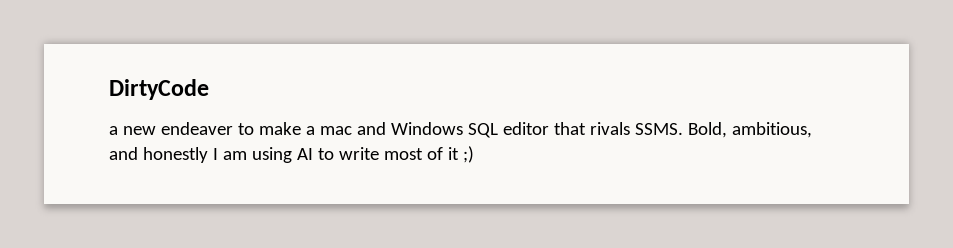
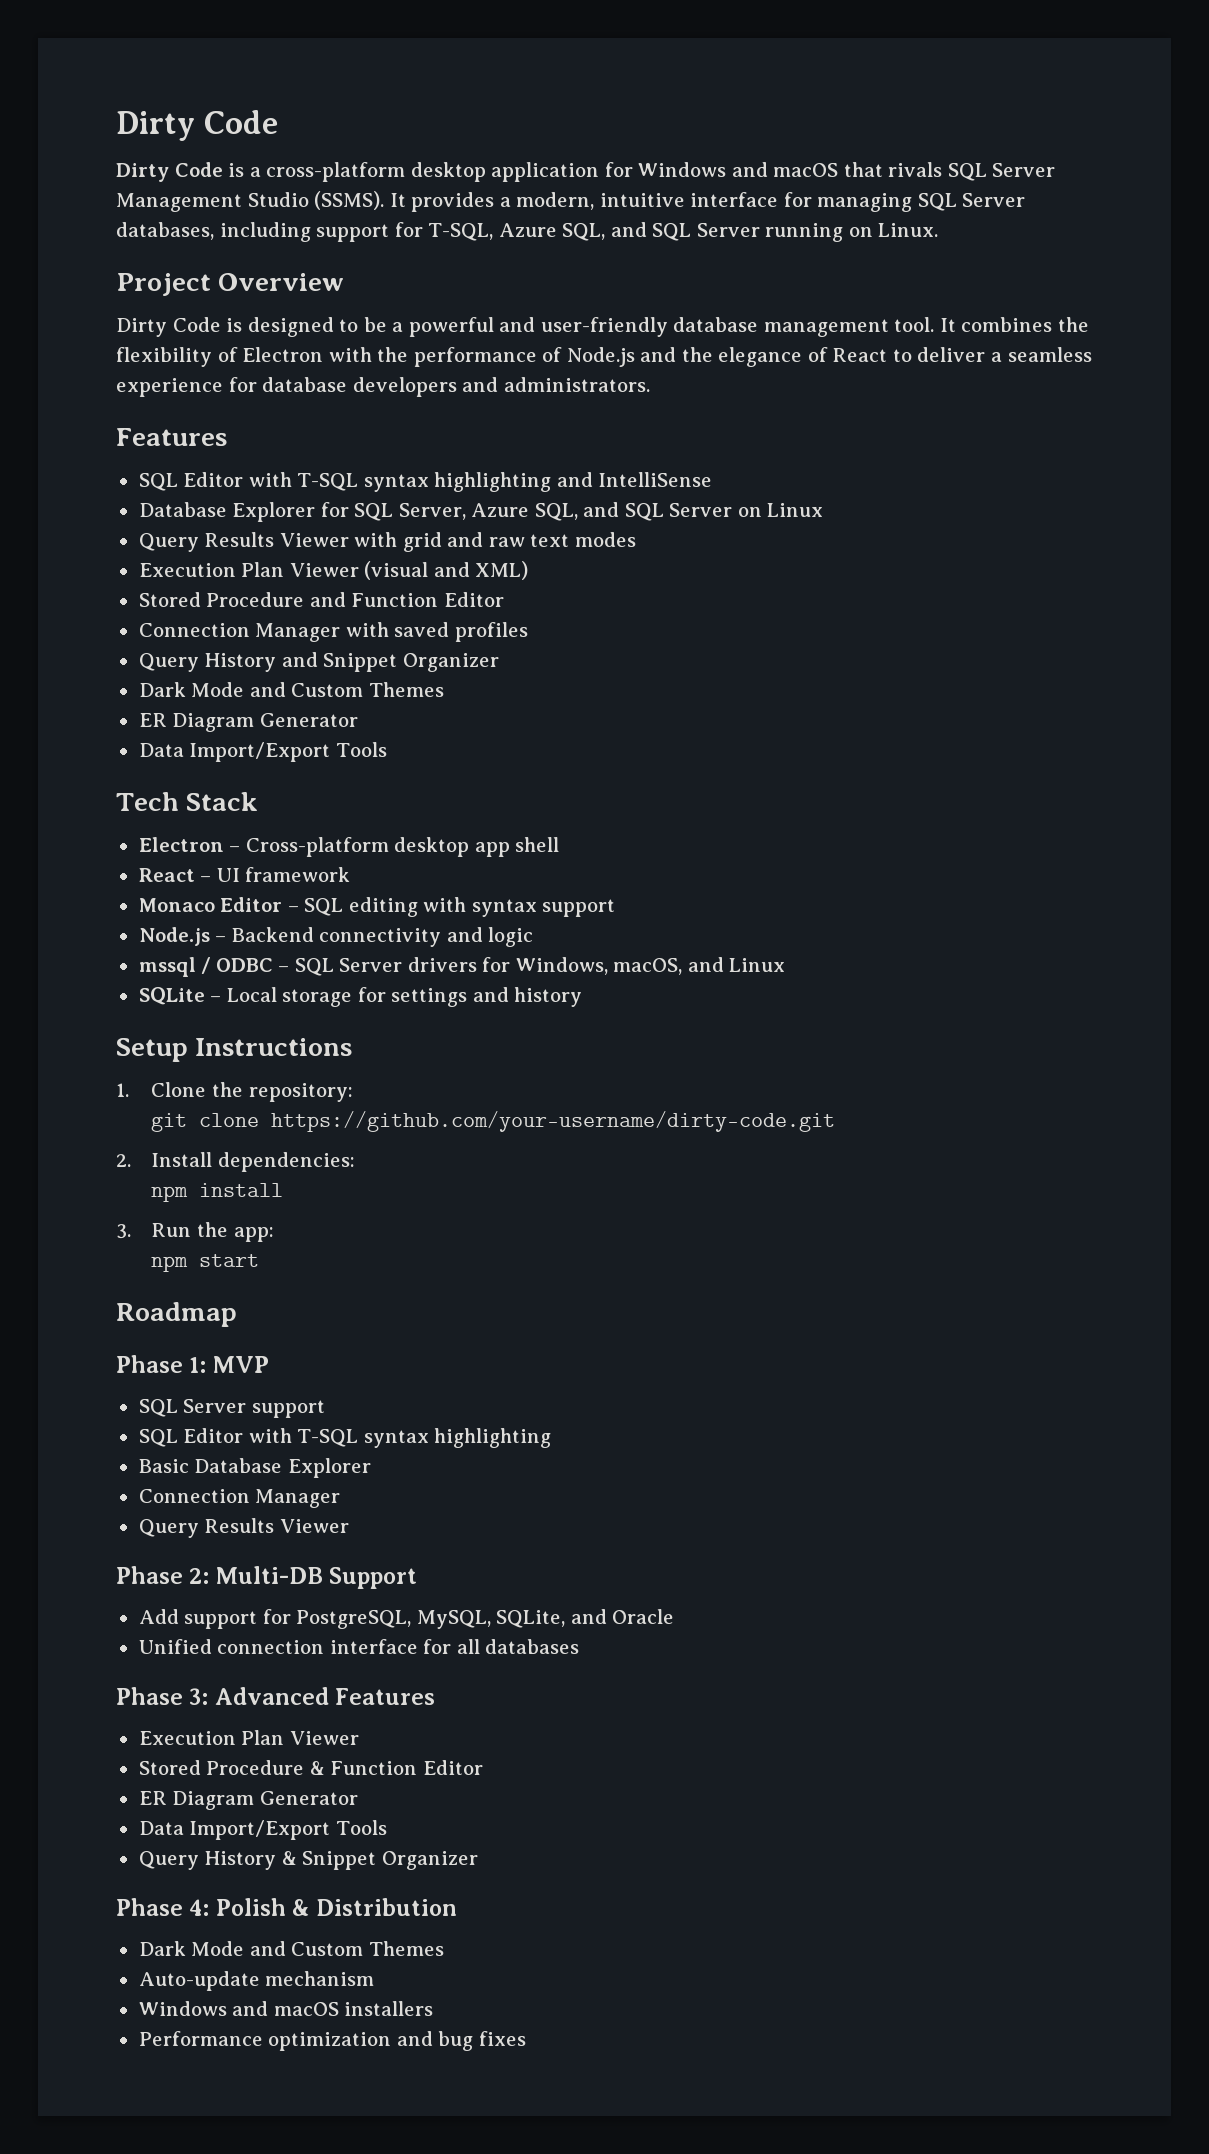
[109,79,209,100] [109,122,812,138] [109,146,474,163] DirtyCode // a new endeaver to make a mac and Windows SQL editor that rivals SSMS. Bold, ambitious, and honestly I am using AI to write most of it ;) -> [116,110,278,141] [116,162,1056,182] [116,191,1026,212] [116,222,939,242] [116,273,345,296] [116,317,1090,337] [116,347,1092,367] [116,377,650,397] [116,428,227,446] [138,472,713,492] [138,502,824,522] [138,532,636,552] [138,561,529,580] [138,592,504,607] [138,622,528,642] [138,652,499,672] [138,682,444,697] [138,713,358,732] [138,742,387,762] [116,792,259,811] [138,837,560,857] [138,867,351,882] [138,897,616,917] [138,927,534,947] [138,957,786,977] [138,987,583,1007] [116,1038,353,1062] [116,1082,353,1102] [151,1111,836,1132] [116,1152,355,1172] [151,1183,284,1202] [116,1222,274,1242] [151,1254,260,1272] [116,1302,237,1327] [116,1355,269,1373] [138,1399,325,1418] [138,1428,552,1448] [138,1458,371,1478] [138,1489,341,1508] [138,1518,349,1538] [116,1566,418,1589] [138,1609,675,1629] [138,1639,580,1654] [116,1687,436,1705] [138,1730,359,1745] [138,1760,483,1775] [138,1791,358,1810] [138,1820,387,1840] [138,1851,478,1870] [116,1898,457,1916] [138,1941,444,1956] [138,1971,375,1991] [138,2001,434,2016] [138,2031,526,2051] Dirty Code // Dirty Code is a cross-platform desktop application for Windows and macOS that rivals SQL Server Management Studio (SSMS). It provides a modern, intuitive interface for managing SQL Server databases, including support for T-SQL, Azure SQL, and SQL Server running on Linux. // Project Overview // Dirty Code is designed to be a powerful and user-friendly database management tool. It combines the flexibility of Electron with the performance of Node.js and the elegance of React to deliver a seamless experience for database developers and administrators. // Features // SQL Editor with T-SQL syntax highlighting and IntelliSense // Database Explorer for SQL Server, Azure SQL, and SQL Server on Linux // Query Results Viewer with grid and raw text modes // Execution Plan Viewer (visual and XML) // Stored Procedure and Function Editor // Connection Manager with saved profiles // Query History and Snippet Organizer // Dark Mode and Custom Themes // ER Diagram Generator // Data Import/Export Tools // Tech Stack // Electron – Cross-platform desktop app shell // React – UI framework // Monaco Editor – SQL editing with syntax support // Node.js – Backend connectivity and logic // mssql / ODBC – SQL Server drivers for Windows, macOS, and Linux // SQLite – Local storage for settings and history // Setup Instructions // 1. Clone the repository: // git clone https://github.com/your-username/dirty-code.git // 2. Install dependencies: // npm install // 3. Run the app: // npm start // Roadmap // Phase 1: MVP // SQL Server support // SQL Editor with T-SQL syntax highlighting // Basic Database Explorer // Connection Manager // Query Results Viewer // Phase 2: Multi-DB Support // Add support for PostgreSQL, MySQL, SQLite, and Oracle // Unified connection interface for all databases // Phase 3: Advanced Features // Execution Plan Viewer // Stored Procedure & Function Editor // ER Diagram Generator // Data Import/Export Tools // Query History & Snippet Organizer // Phase 4: Polish & Distribution // Dark Mode and Custom Themes // Auto-update mechanism // Windows and macOS installers // Performance optimization and bug fixes

